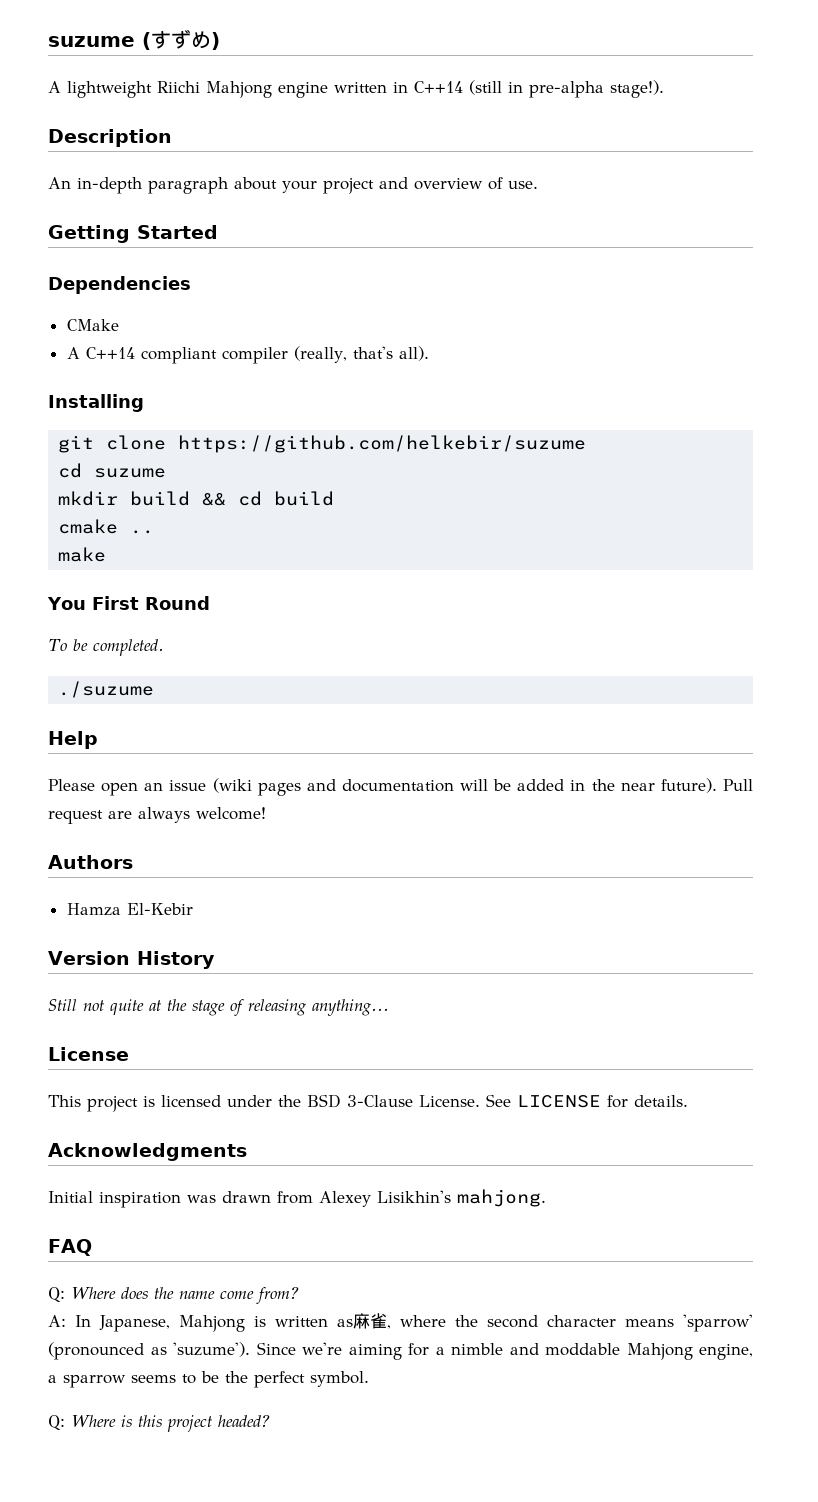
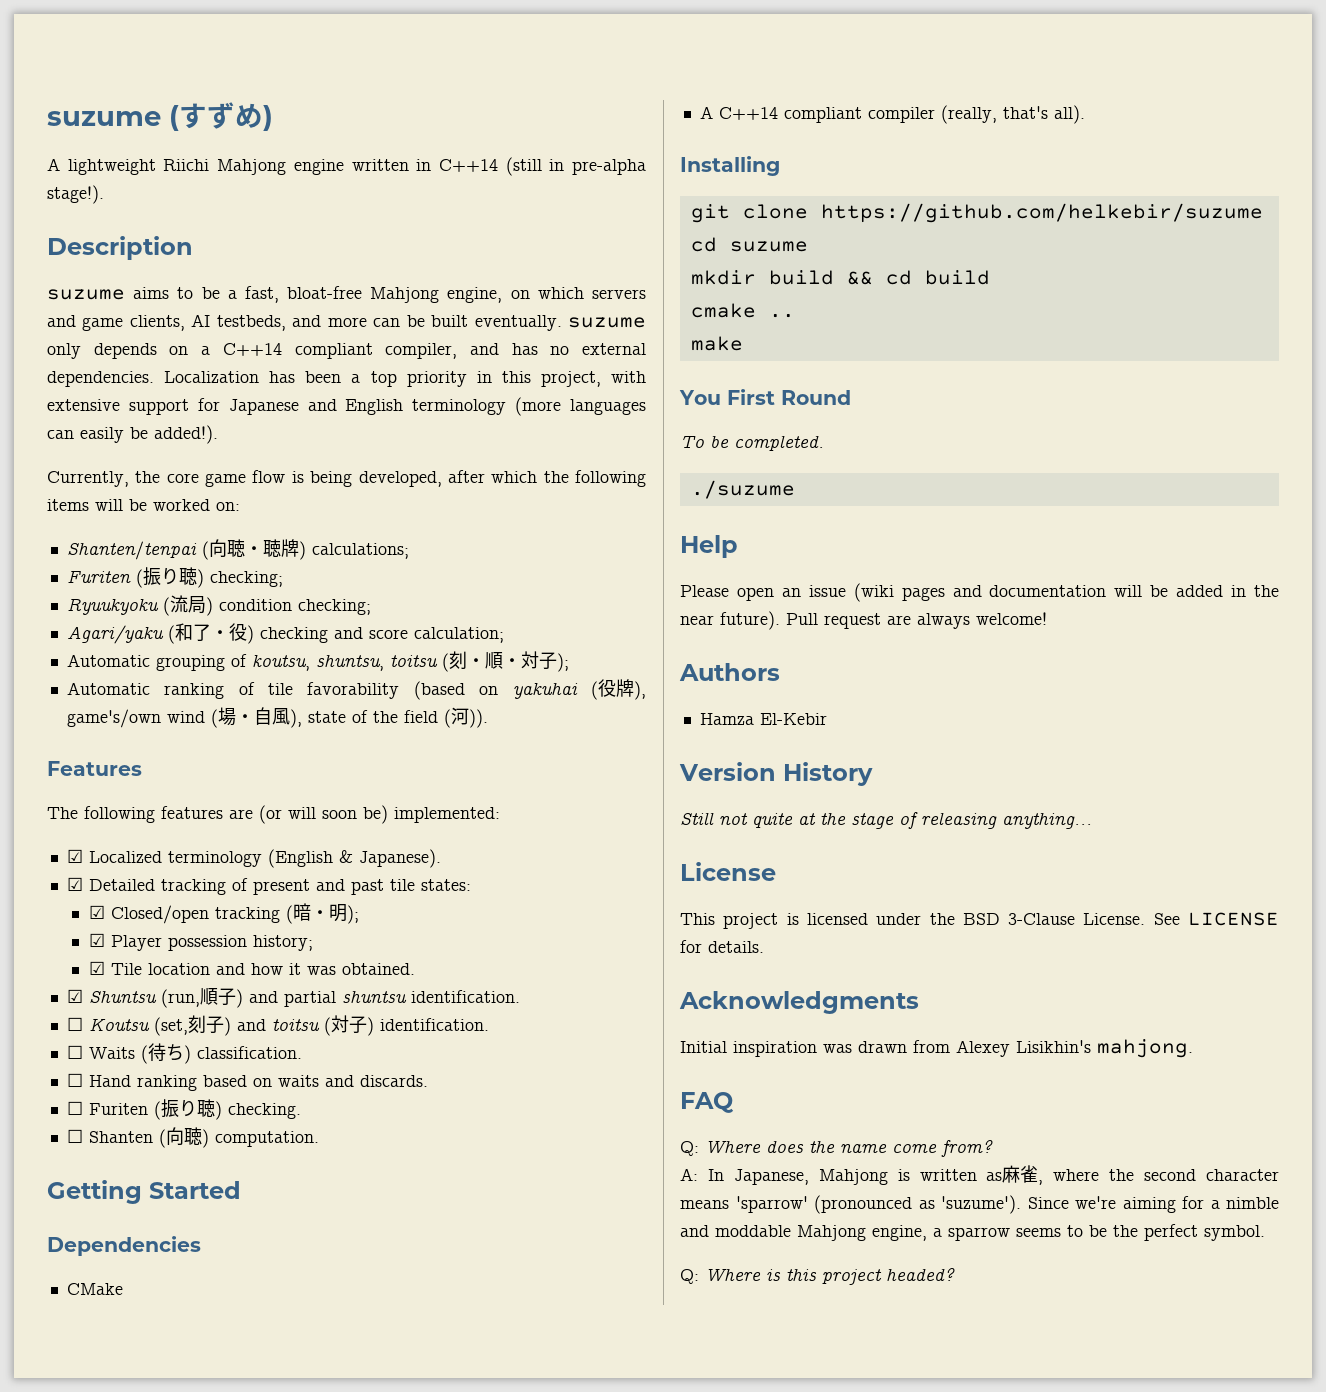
[48,177,538,194] An in-depth paragraph about your project and overview of use. -> [47,286,646,303] [47,314,646,331] [47,343,646,359] [47,371,647,387] [47,397,646,416] [47,425,218,444] [47,470,647,487] [47,499,240,511] [66,539,409,560] [66,567,283,588] [66,595,371,616] [66,623,504,644] [66,651,569,672] [66,679,646,700] [66,707,488,728] [47,761,142,776] [47,805,500,824] [66,849,441,868] [66,877,471,895] [88,903,359,924] [88,933,313,951] [88,961,415,975] [66,988,520,1008] [66,1015,489,1036] [66,1043,302,1064] [66,1073,428,1091] [66,1099,301,1120] [66,1127,319,1148] suzume aims to be a fast, bloat-free Mahjong engine, on which servers and game clients, AI testbeds, and more can be built eventually. suzume only depends on a C++14 compliant compiler, and has no external dependencies. Localization has been a top priority in this project, with extensive support for Japanese and English terminology (more languages can easily be added!). // Currently, the core game flow is being developed, after which the following items will be worked on: // Shanten/tenpai (向聴・聴牌) calculations; // Furiten (振り聴) checking; // Ryuukyoku (流局) condition checking; // Agari/yaku (和了・役) checking and score calculation; // Automatic grouping of koutsu, shuntsu, toitsu (刻・順・対子); // Automatic ranking of tile favorability (based on yakuhai (役牌), game's/own wind (場・自風), state of the field (河)). // Features // The following features are (or will soon be) implemented: // ☑ Localized terminology (English & Japanese). // ☑ Detailed tracking of present and past tile states: // ☑ Closed/open tracking (暗・明); // ☑ Player possession history; // ☑ Tile location and how it was obtained. // ☑ Shuntsu (run,順子) and partial shuntsu identification. // ☐ Koutsu (set,刻子) and toitsu (対子) identification. // ☐ Waits (待ち) classification. // ☐ Hand ranking based on waits and discards. // ☐ Furiten (振り聴) checking. // ☐ Shanten (向聴) computation.

